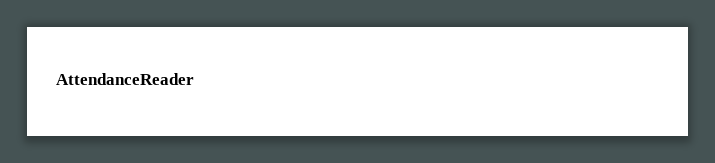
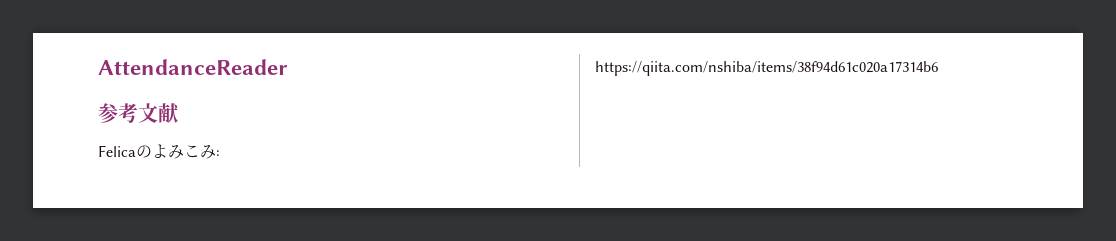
(194, 79) none -> [98,103,179,123] [98,144,220,159] [595,61,938,76] // 参考文献 // Felicaのよみこみ: https://qiita.com/nshiba/items/38f94d61c020a17314b6

